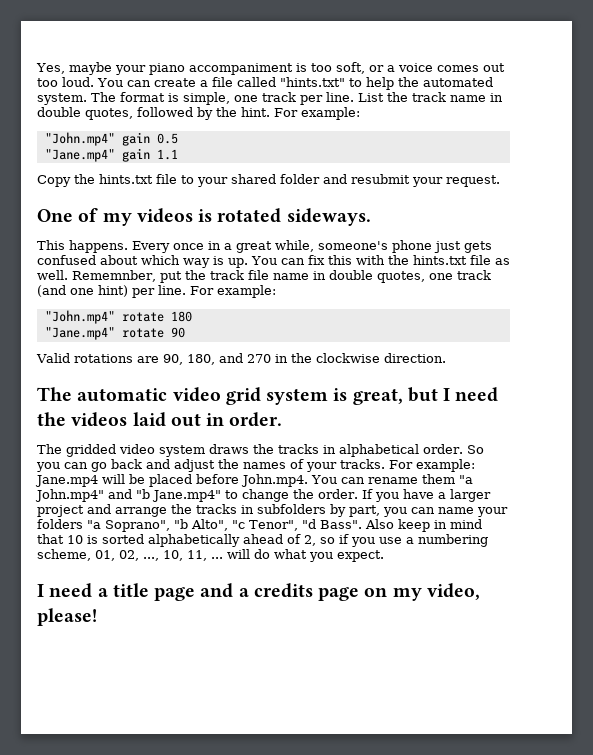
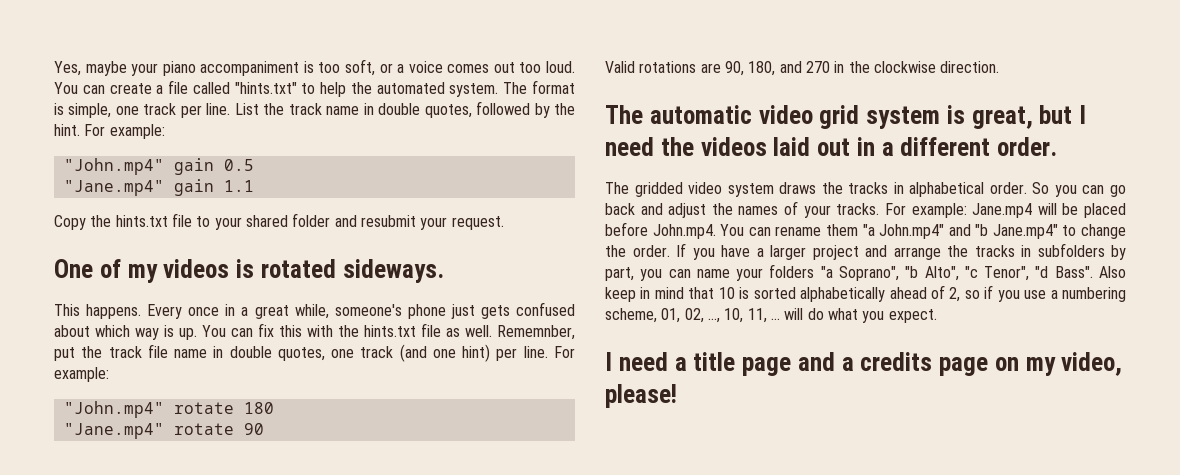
(225, 419) none -> [881,137,991,156] a different

